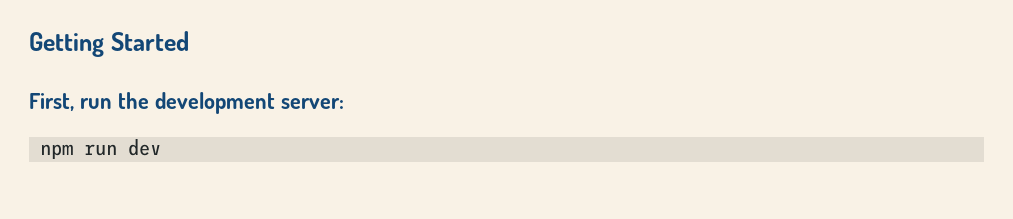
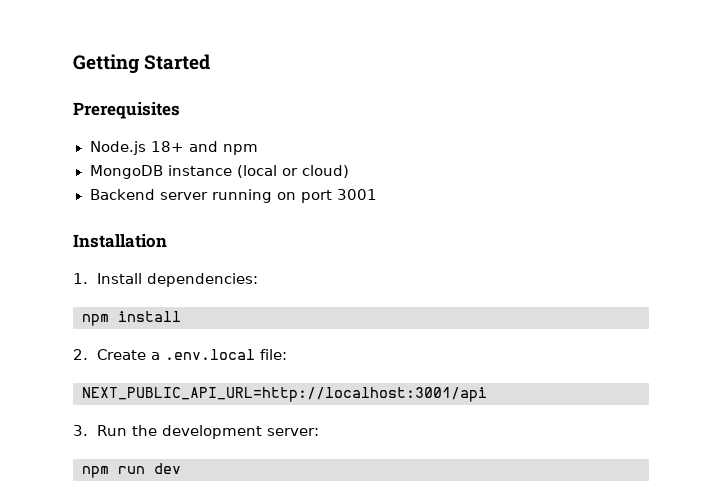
[29,93,112,112] First, run -> [73,102,180,119] [89,141,258,155] [89,165,349,179] [89,189,377,203] [73,234,167,248] [73,273,259,287] [82,311,181,326] [73,349,288,360] [82,387,487,402] [73,425,128,436] Prerequisites // Node.js 18+ and npm // MongoDB instance (local or cloud) // Backend server running on port 3001 // Installation // 1. Install dependencies: // npm install // 2. Create a .env.local file: // NEXT_PUBLIC_API_URL=http://localhost:3001/api // 3. Run

